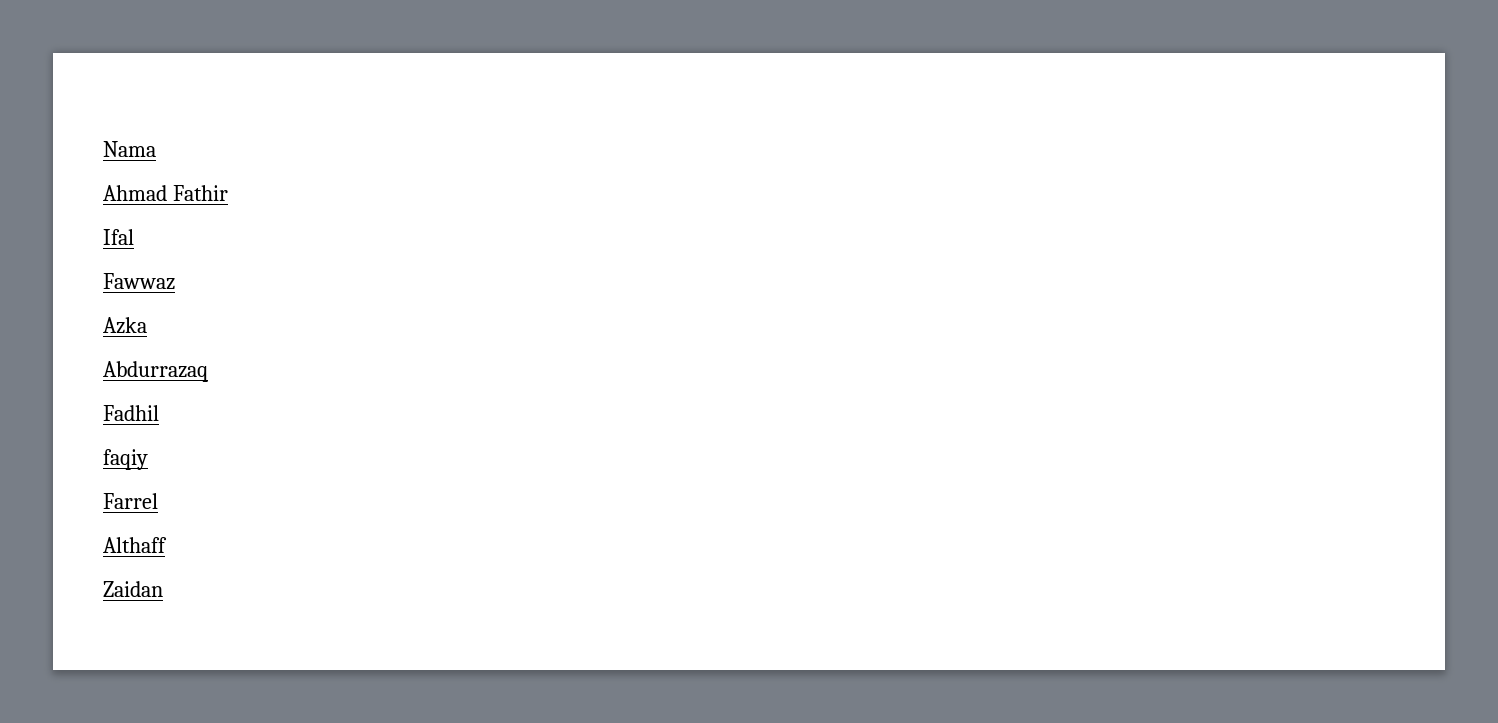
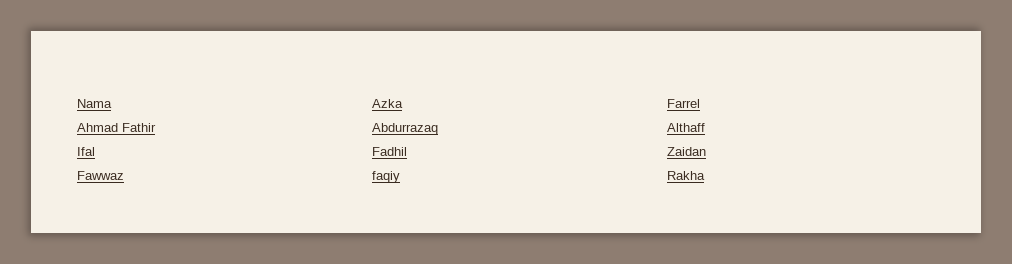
(163, 589) none -> [667,171,705,180] // Rakha

